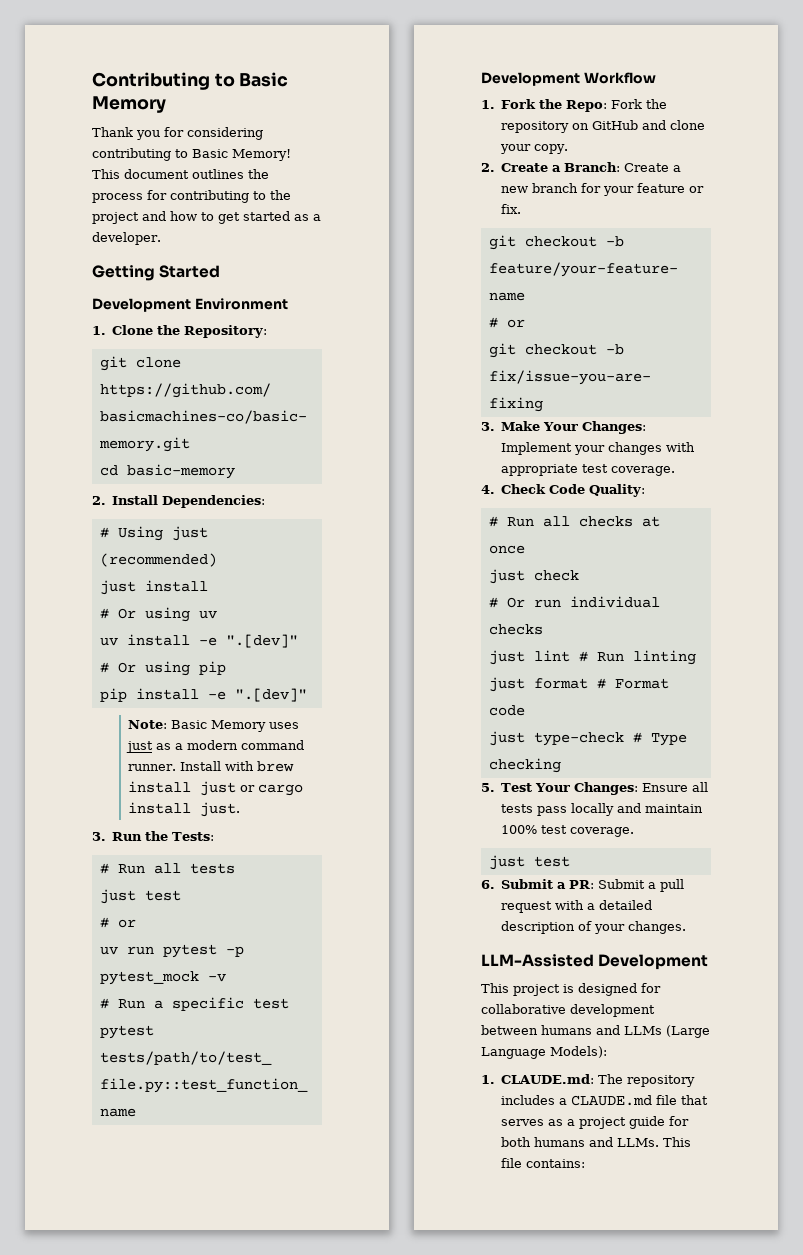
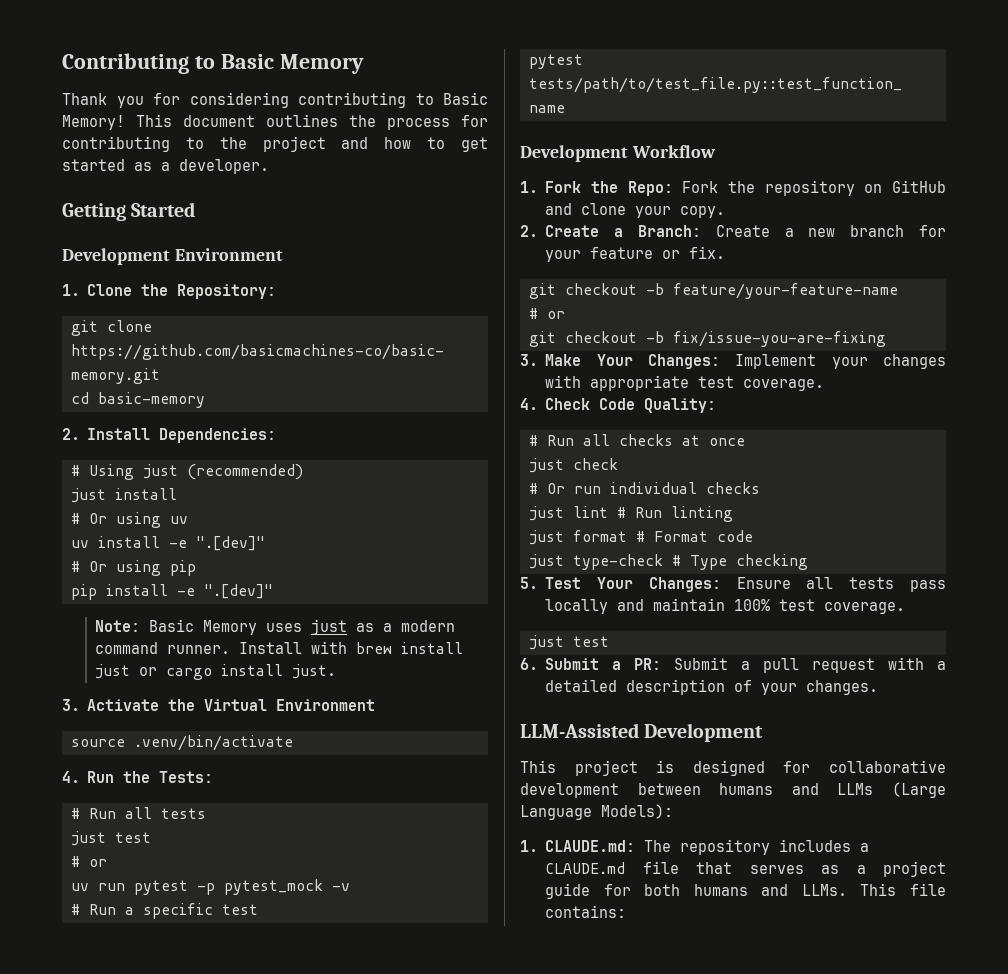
(106, 836) none -> [87,699,376,711] [70,735,293,751] [62,771,80,783] Activate the Virtual Environment // source .venv/bin/activate // 4.

